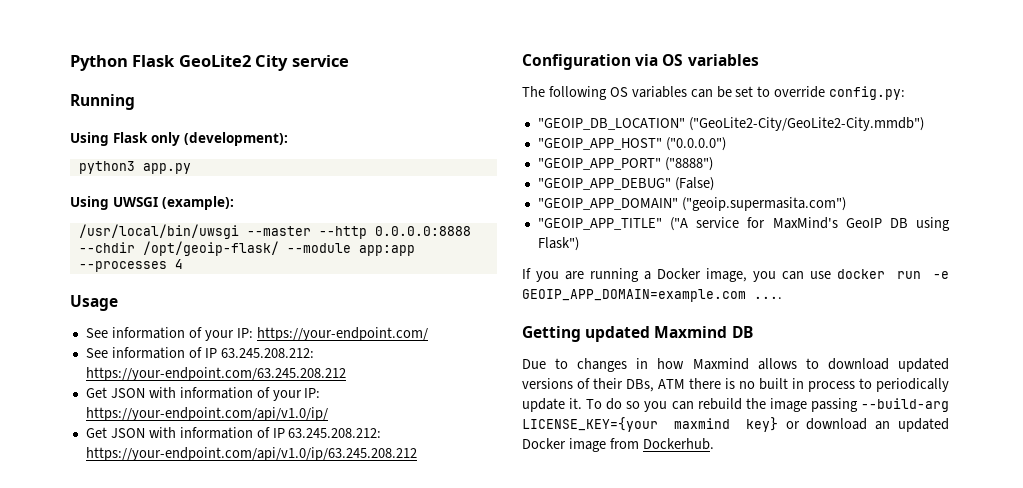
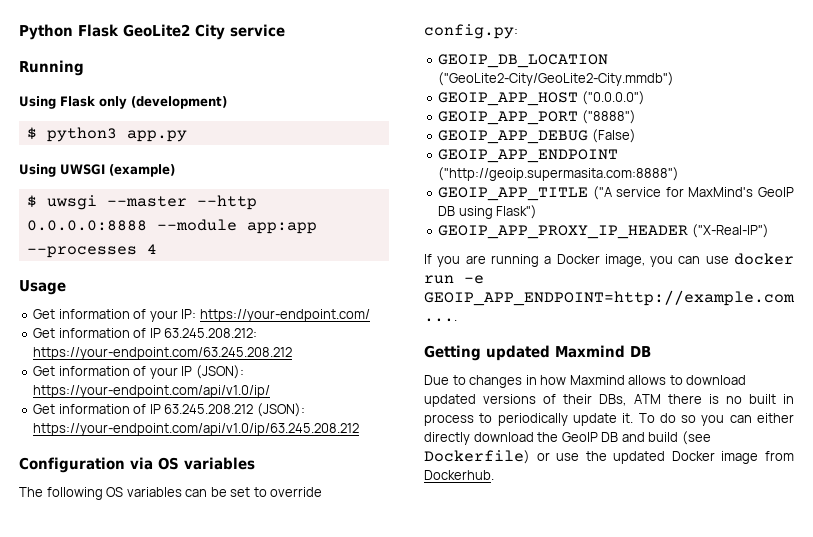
[184,132,288,146] (development): // -> [131,96,227,109] [26,127,37,140] (development) // $
[162,196,234,210] [78,224,239,239] (example): // /usr/local/bin/uwsgi -> [109,164,175,177] [26,195,97,210] (example) // $ uwsgi
[78,241,279,256] --chdir /opt/geoip-flask/ -> (147, 225) none
[85,328,108,338] See -> [33,309,56,319] Get
[85,348,108,358] See -> [33,328,56,338] Get
[110,387,321,401] JSON with information of your IP: -> [58,365,244,379] information of your IP (JSON):
[110,427,382,439] JSON with information of IP 63.245.208.212: -> [58,403,305,417] information of IP 63.245.208.212 (JSON):
[537,118,685,130] "GEOIP_DB_LOCATION" -> [438,54,609,68] GEOIP_DB_LOCATION
[537,138,662,150] "GEOIP_APP_HOST" -> [438,92,579,106] GEOIP_APP_HOST
[537,158,661,170] "GEOIP_APP_PORT" -> [438,111,579,125] GEOIP_APP_PORT
[537,178,671,190] "GEOIP_APP_DEBUG" -> [438,130,589,144] GEOIP_APP_DEBUG
[537,197,846,211] [537,218,662,230] "GEOIP_APP_DOMAIN" ("geoip.supermasita.com") // "GEOIP_APP_TITLE" -> [438,149,619,163] [438,167,680,181] [438,187,589,201] GEOIP_APP_ENDPOINT ("http://geoip.supermasita.com:8888") // GEOIP_APP_TITLE
(579, 244) none -> [438,224,769,239] // GEOIP_APP_PROXY_IP_HEADER ("X-Real-IP")
[522,289,746,302] GEOIP_APP_DOMAIN=example.com -> [424,290,795,306] GEOIP_APP_ENDPOINT=http://example.com
[697,398,949,412] [522,417,891,432] rebuild the image passing --build-arg LICENSE_KEY={your maxmind key} or download an -> [757,413,794,423] [424,431,711,445] [424,450,607,464] either directly download the GeoIP DB and build (see Dockerfile) or use the

